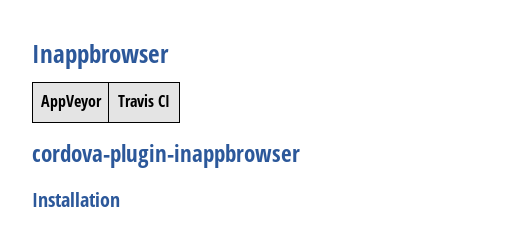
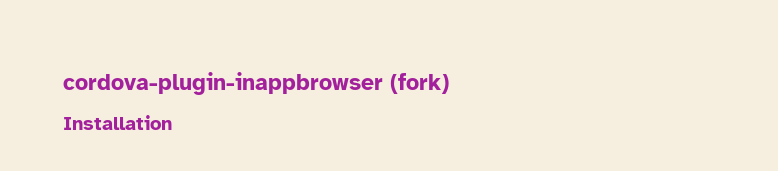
[32,44,169,69] [40,95,102,111] [117,94,171,107] Inappbrowser // AppVeyor | Travis CI // -> (63, 83) none
(300, 156) none -> [390,73,449,94] (fork)

